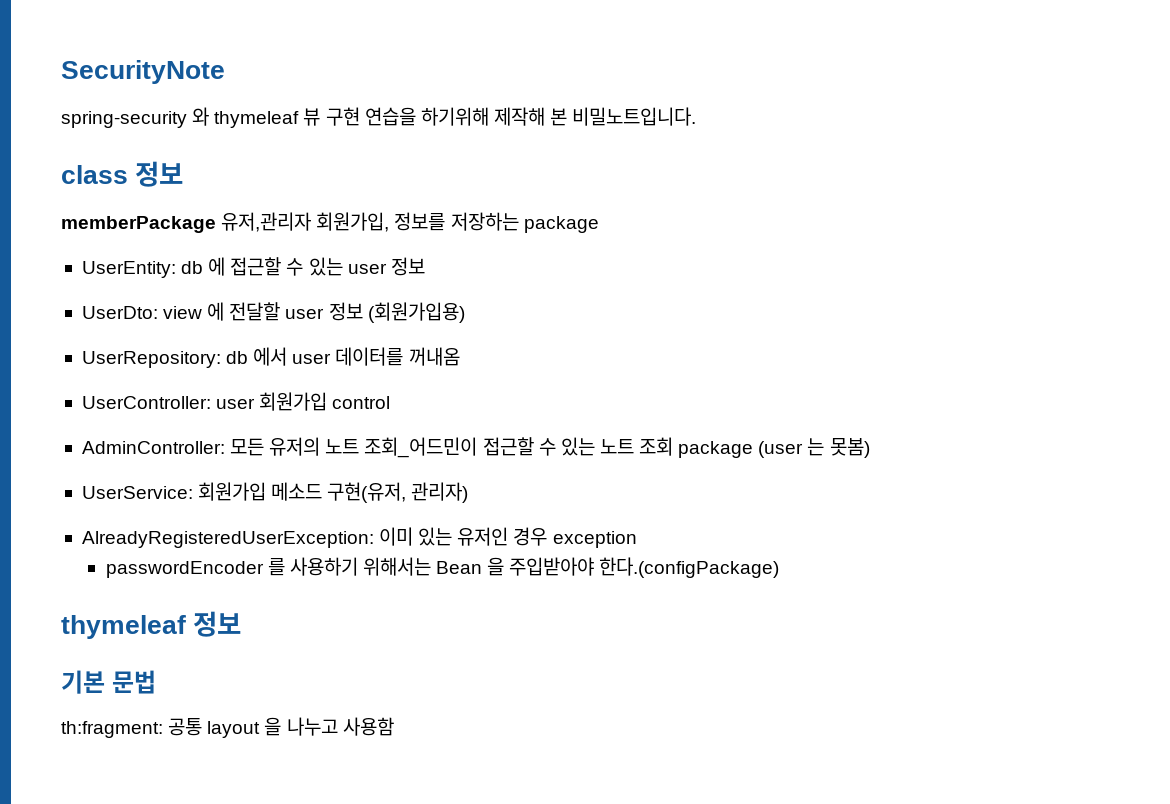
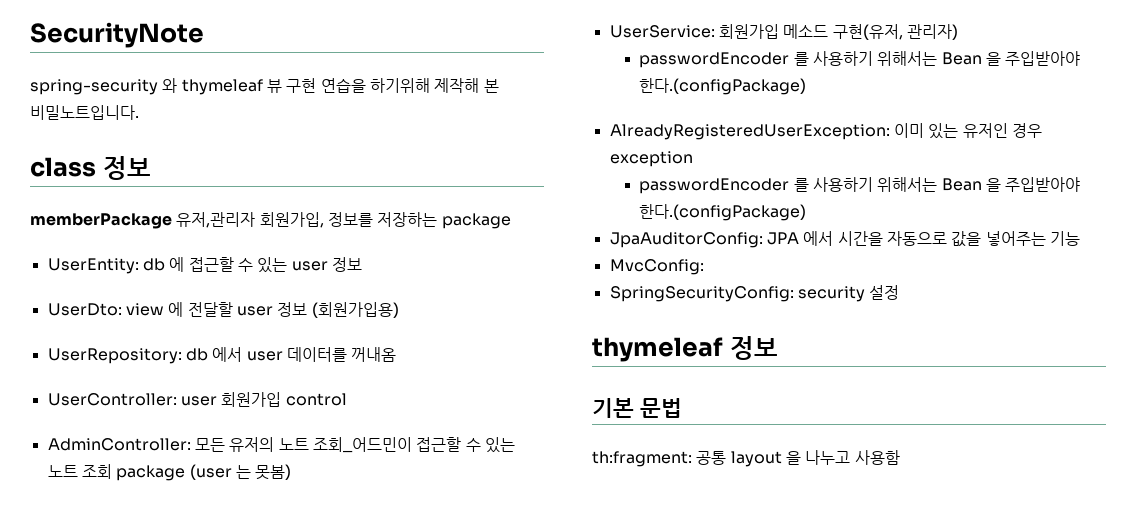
(469, 492) none -> [639,51,1081,68] [639,78,807,95] // passwordEncoder 를 사용하기 위해서는 Bean 을 주입받아야 한다.(configPackage)
(780, 567) none -> [609,231,1080,248] [609,259,704,275] [609,285,900,302] // JpaAuditorConfig: JPA 에서 시간을 자동으로 값을 넣어주는 기능 // MvcConfig: // SpringSecurityConfig: security 설정

